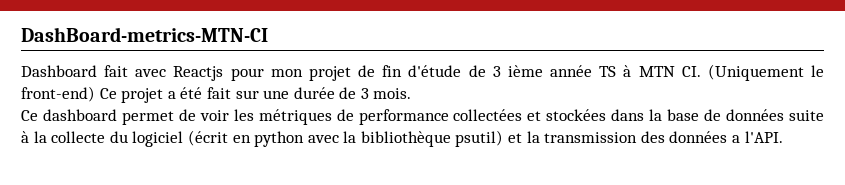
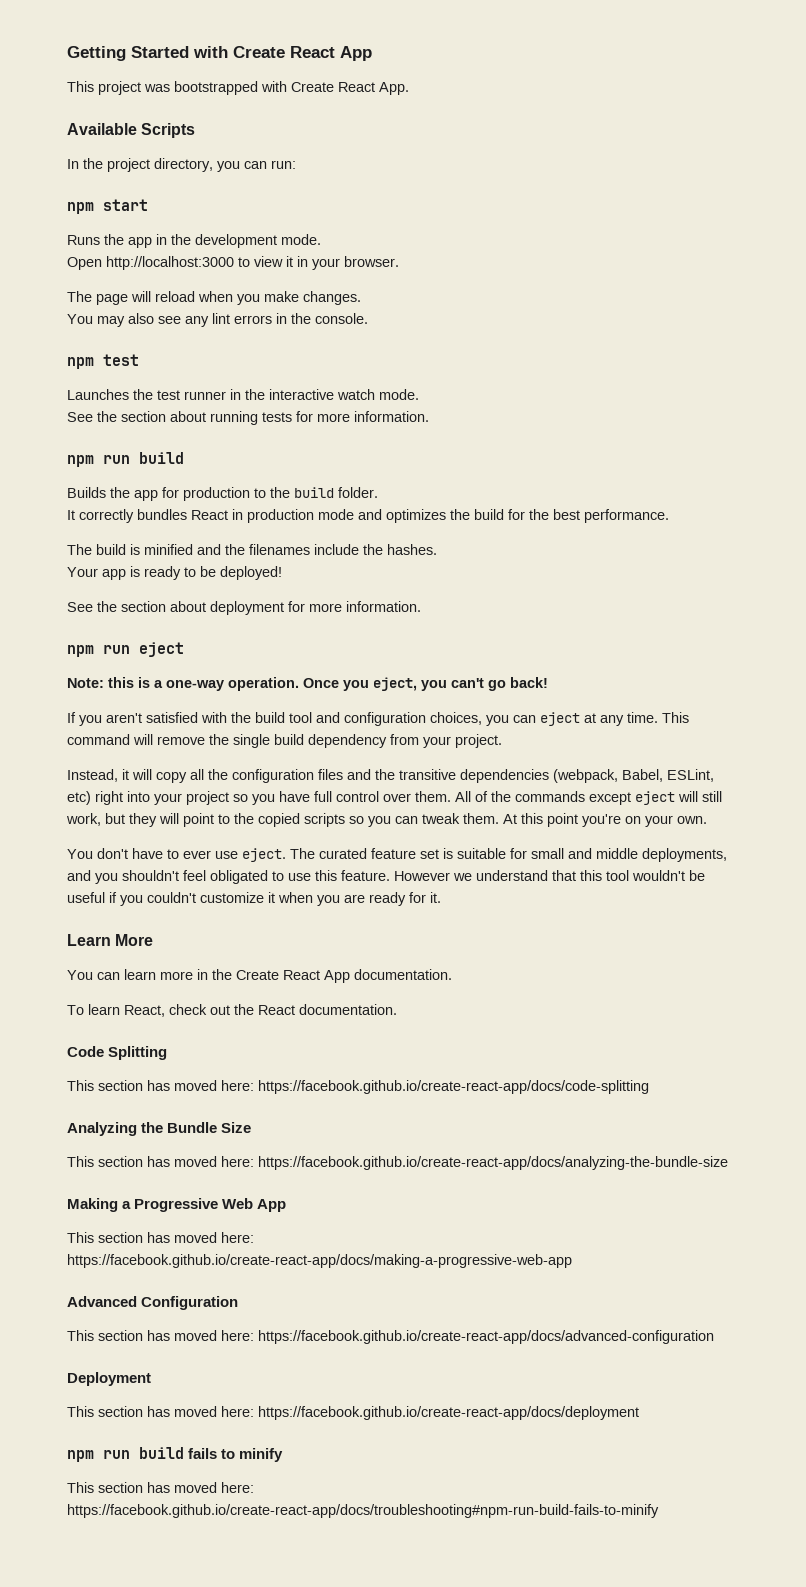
[21,27,268,42] [21,64,824,81] [21,86,412,103] [21,109,824,125] [21,130,783,147] DashBoard-metrics-MTN-CI // Dashboard fait avec Reactjs pour mon projet de fin d'étude de 3 ième année TS à MTN CI. (Uniquement le front-end) Ce projet a été fait sur une durée de 3 mois. // Ce dashboard permet de voir les métriques de performance collectées et stockées dans la base de données suite à la collecte du logiciel (écrit en python avec la bibliothèque psutil) et la transmission des données a l'API. -> [67,46,372,61] [67,81,409,95] [67,123,196,138] [67,158,296,172] [67,199,148,214] [67,234,321,248] [67,256,399,270] [67,291,361,305] [67,313,368,327] [67,354,139,369] [67,389,419,400] [67,411,429,425] [67,452,184,467] [67,487,378,501] [67,509,669,523] [67,544,437,555] [67,566,282,580] [67,601,421,615] [67,642,184,657] [67,677,548,691] [67,712,689,726] [67,734,502,748] [67,769,714,783] [67,791,722,805] [66,813,707,827] [67,848,727,862] [67,870,705,884] [67,892,441,906] [67,934,154,946] [67,969,452,983] [67,1004,397,1017] [67,1046,168,1060] [67,1080,649,1094] [67,1122,252,1136] [67,1156,728,1170] [67,1198,287,1212] [67,1232,254,1243] [67,1254,572,1268] [67,1296,239,1310] [67,1330,714,1344] [67,1372,151,1386] [67,1406,639,1420] [67,1447,284,1462] [67,1482,254,1493] [67,1504,659,1518] Getting Started with Create React App // This project was bootstrapped with Create React App. // Available Scripts // In the project directory, you can run: // npm start // Runs the app in the development mode. // Open http://localhost:3000 to view it in your browser. // The page will reload when you make changes. // You may also see any lint errors in the console. // npm test // Launches the test runner in the interactive watch mode. // See the section about running tests for more information. // npm run build // Builds the app for production to the build folder. // It correctly bundles React in production mode and optimizes the build for the best performance. // The build is minified and the filenames include the hashes. // Your app is ready to be deployed! // See the section about deployment for more information. // npm run eject // Note: this is a one-way operation. Once you eject, you can't go back! // If you aren't satisfied with the build tool and configuration choices, you can eject at any time. This command will remove the single build dependency from your project. // Instead, it will copy all the configuration files and the transitive dependencies (webpack, Babel, ESLint, etc) right into your project so you have full control over them. All of the commands except eject will still work, but they will point to the copied scripts so you can tweak them. At this point you're on your own. // You don't have to ever use eject. The curated feature set is suitable for small and middle deployments, and you shouldn't feel obligated to use this feature. However we understand that this tool wouldn't be useful if you couldn't customize it when you are ready for it. // Learn More // You can learn more in the Create React App documentation. // To learn React, check out the React documentation. // Code Splitting // This section has moved here: https://facebook.github.io/create-react-app/docs/code-splitting // Analyzing the Bundle Size // This section has moved here: https://facebook.github.io/create-react-app/docs/analyzing-the-bundle-size // Making a Progressive Web App // This section has moved here: https://facebook.github.io/create-react-app/docs/making-a-progressive-web-app // Advanced Configuration // This section has moved here: https://facebook.github.io/create-react-app/docs/advanced-configuration // Deployment // This section has moved here: https://facebook.github.io/create-react-app/docs/deployment // npm run build fails to minify // This section has moved here: https://facebook.github.io/create-react-app/docs/troubleshooting#npm-run-build-fails-to-minify

